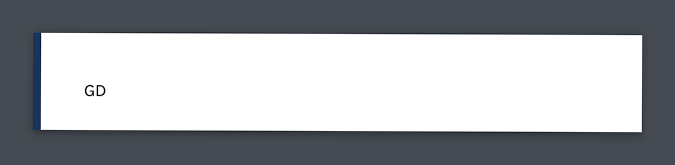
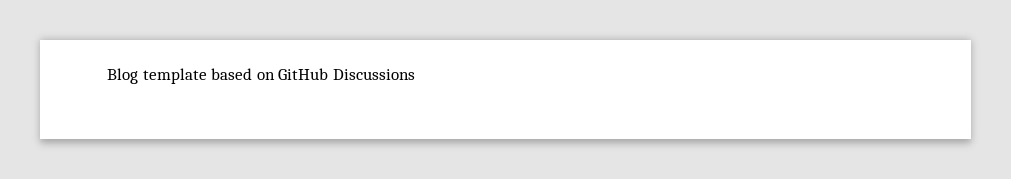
[83,84,107,98] GD -> [107,68,415,84] Blog template based on GitHub Discussions

